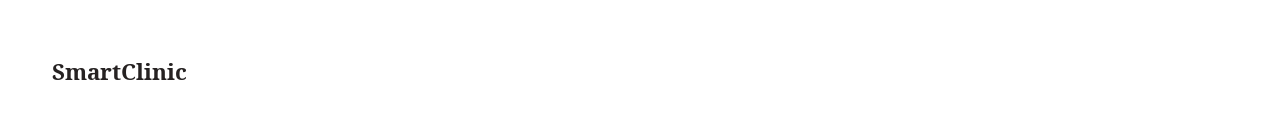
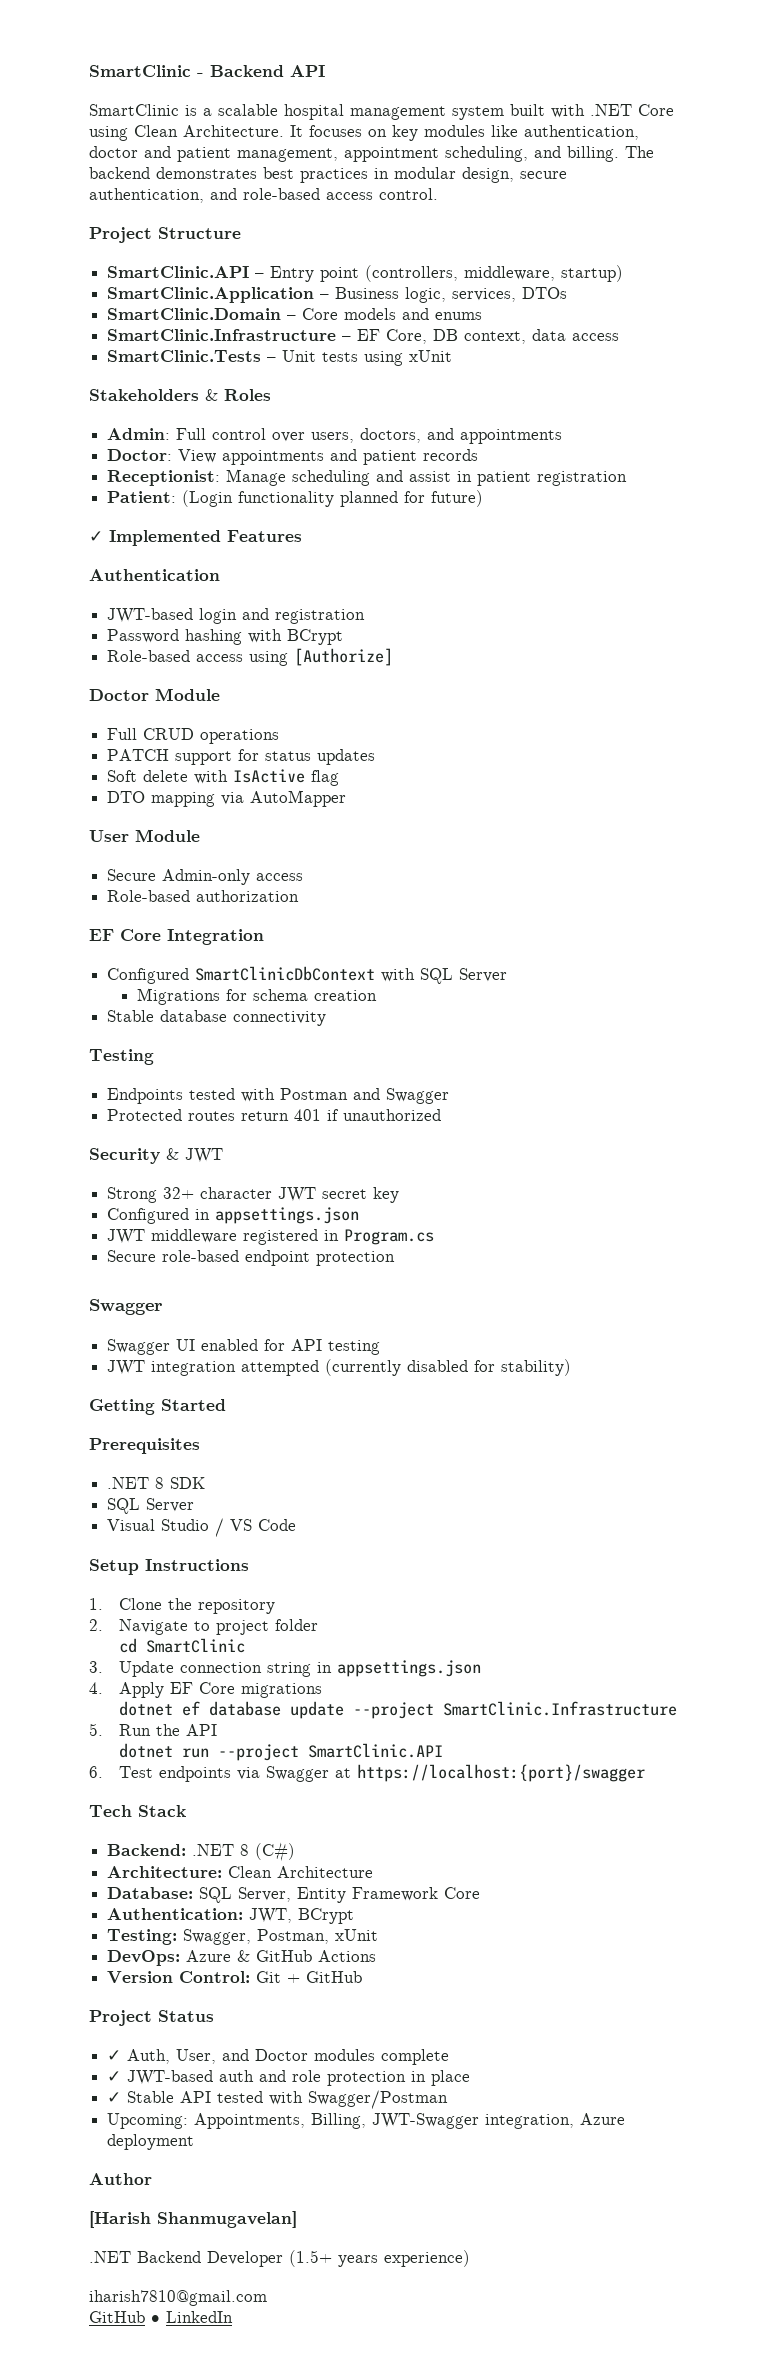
[52,63,187,80] SmartClinic -> [89,65,325,77] [89,104,674,120] [89,125,639,141] [89,146,654,162] [89,167,567,183] [89,188,438,203] [89,227,241,243] [107,265,624,282] [107,287,568,303] [107,308,483,320] [107,329,620,344] [107,350,453,366] [89,389,271,401] [107,428,563,444] [107,449,479,465] [107,469,628,486] [107,490,484,507] [89,530,302,546] [89,569,220,581] [107,608,366,624] [107,629,344,645] [107,648,394,666] [89,688,220,701] [107,728,280,744] [107,749,376,765] [107,769,340,786] [107,790,347,807] [89,829,200,842] [107,869,304,885] [107,890,300,902] [89,929,264,945] [107,966,508,984] [136,988,377,1005] [107,1010,327,1026] [89,1049,154,1065] [107,1088,450,1104] [107,1109,442,1121] [89,1148,223,1164] [107,1187,400,1203] [107,1207,360,1224] [107,1229,435,1245] [107,1250,396,1266] [89,1299,163,1315] [107,1339,381,1355] [107,1359,572,1376] [89,1399,226,1415] [89,1438,200,1454] [107,1477,206,1489] [107,1498,195,1514] [107,1518,297,1537] [89,1559,249,1575] [89,1598,275,1614] [89,1619,318,1635] [118,1638,245,1653] [89,1660,481,1677] [89,1682,322,1698] [118,1701,677,1719] [89,1723,217,1736] [118,1743,443,1761] [89,1764,645,1782] [89,1805,186,1817] [107,1842,296,1862] [107,1866,374,1878] [107,1887,481,1903] [107,1908,355,1924] [107,1929,379,1945] [107,1950,377,1966] [107,1971,363,1983] [89,2010,214,2026] [107,2049,450,2065] [107,2070,471,2086] [107,2090,449,2109] [107,2113,626,2129] [107,2134,195,2150] [89,2173,152,2185] [89,2211,297,2228] [89,2250,470,2267] [89,2290,267,2306] [89,2311,233,2323] SmartClinic - Backend API // SmartClinic is a scalable hospital management system built with .NET Core using Clean Architecture. It focuses on key modules like authentication, doctor and patient management, appointment scheduling, and billing. The backend demonstrates best practices in modular design, secure authentication, and role-based access control. // Project Structure // SmartClinic.API – Entry point (controllers, middleware, startup) // SmartClinic.Application – Business logic, services, DTOs // SmartClinic.Domain – Core models and enums // SmartClinic.Infrastructure – EF Core, DB context, data access // SmartClinic.Tests – Unit tests using xUnit // Stakeholders & Roles // Admin: Full control over users, doctors, and appointments // Doctor: View appointments and patient records // Receptionist: Manage scheduling and assist in patient registration // Patient: (Login functionality planned for future) // ✓ Implemented Features // Authentication // JWT-based login and registration // Password hashing with BCrypt // Role-based access using [Authorize] // Doctor Module // Full CRUD operations // PATCH support for status updates // Soft delete with IsActive flag // DTO mapping via AutoMapper // User Module // Secure Admin-only access // Role-based authorization // EF Core Integration // Configured SmartClinicDbContext with SQL Server // Migrations for schema creation // Stable database connectivity // Testing // Endpoints tested with Postman and Swagger // Protected routes return 401 if unauthorized // Security & JWT // Strong 32+ character JWT secret key // Configured in appsettings.json // JWT middleware registered in Program.cs // Secure role-based endpoint protection // Swagger // Swagger UI enabled for API testing // JWT integration attempted (currently disabled for stability) // Getting Started // Prerequisites // .NET 8 SDK // SQL Server // Visual Studio / VS Code // Setup Instructions // 1. Clone the repository // 2. Navigate to project folder // cd SmartClinic // 3. Update connection string in appsettings.json // 4. Apply EF Core migrations // dotnet ef database update --project SmartClinic.Infrastructure // 5. Run the API // dotnet run --project SmartClinic.API // 6. Test endpoints via Swagger at https://localhost:{port}/swagger // Tech Stack // Backend: .NET 8 (C#) // Architecture: Clean Architecture // Database: SQL Server, Entity Framework Core // Authentication: JWT, BCrypt // Testing: Swagger, Postman, xUnit // DevOps: Azure & GitHub Actions // Version Control: Git + GitHub // Project Status // ✓ Auth, User, and Doctor modules complete // ✓ JWT-based auth and role protection in place // ✓ Stable API tested with Swagger/Postman // Upcoming: Appointments, Billing, JWT-Swagger integration, Azure deployment // Author // [Harish Shanmugavelan] // .NET Backend Developer (1.5+ years experience) // iharish7810@gmail.com // GitHub • LinkedIn

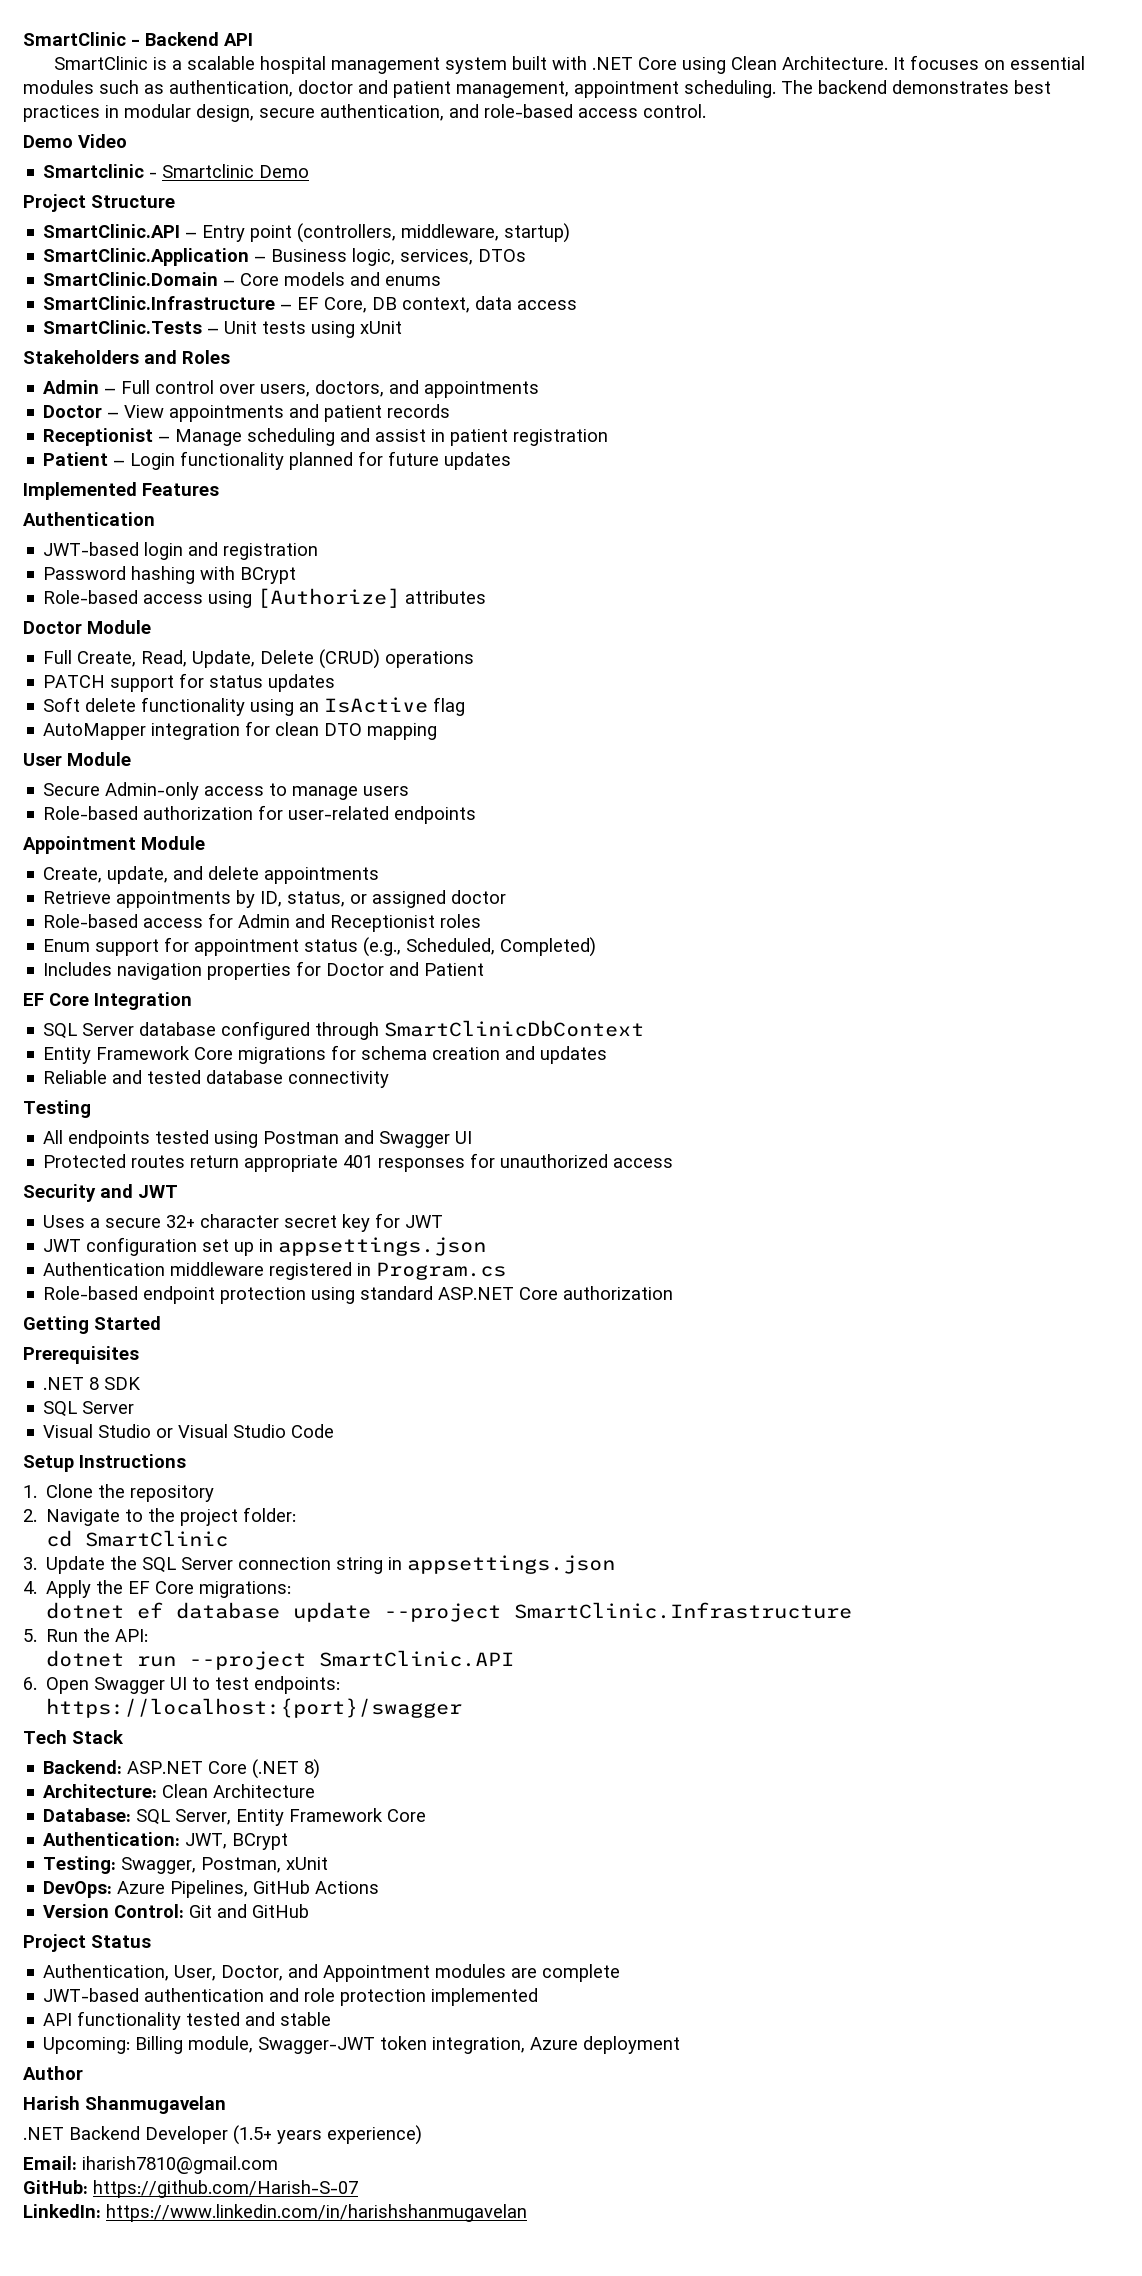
[392,125,518,141] key modules like -> [1010,56,1086,70] [23,80,164,94] essential modules such as
[445,146,619,162] scheduling, and billing. -> [684,80,776,98] scheduling.
(438, 194) none -> [23,134,127,148] [43,164,310,178] // Demo Video // Smartclinic - Smartclinic Demo
[205,389,218,401] & -> [144,350,177,364] and
[107,428,171,440] Admin: -> [43,380,117,394] Admin –
[107,449,173,461] Doctor: -> [43,405,120,418] Doctor –
[107,470,221,486] Receptionist: -> [43,428,171,446] Receptionist –
[107,490,234,507] Patient: (Login -> [43,452,176,470] Patient – Login
[431,490,484,507] [89,531,103,542] future) // ✓ -> [388,451,512,470] future updates //
(394, 657) none -> [405,590,487,604] attributes
[143,728,195,740] CRUD -> [77,649,381,669] Create, Read, Update, Delete (CRUD)
[194,770,229,784] with -> [141,697,320,716] functionality using an
(340, 778) none -> [43,721,320,740] AutoMapper integration for clean
[221,790,347,807] via AutoMapper -> (438, 731) none
(304, 877) none -> [269,783,410,800] to manage users
(300, 896) none -> [258,805,477,824] [23,836,205,854] [43,866,380,884] [43,890,507,908] [43,913,482,932] [43,937,597,957] [43,961,485,980] for user-related endpoints // Appointment Module // Create, update, and delete appointments // Retrieve appointments by ID, status, or assigned doctor // Role-based access for Admin and Receptionist roles // Enum support for appointment status (e.g., Scheduled, Completed) // Includes navigation properties for Doctor and Patient
[107,966,508,984] [136,988,377,1005] [107,1010,155,1022] Configured SmartClinicDbContext with SQL Server // Migrations for schema creation // Stable -> [43,1020,645,1040] [43,1045,608,1064] [43,1070,202,1084] SQL Server database configured through SmartClinicDbContext // Entity Framework Core migrations for schema creation and updates // Reliable and tested
[107,1088,276,1104] Endpoints tested with -> [43,1130,259,1148] All endpoints tested using
(450, 1096) none -> [455,1131,473,1144] UI
[294,1109,340,1121] 401 if -> [244,1153,496,1172] appropriate 401 responses for
(442, 1115) none -> [613,1158,674,1168] access
[166,1148,223,1163] [107,1187,158,1203] & JWT // Strong -> [100,1184,178,1198] [43,1215,162,1228] and JWT // Uses a secure
[278,1187,317,1202] JWT -> (280, 1221) none
[107,1207,360,1224] [107,1229,146,1244] // Configured in appsettings.json // JWT -> [375,1213,444,1228] [43,1237,487,1256] [43,1262,166,1276] for JWT // JWT configuration set up in appsettings.json // Authentication
[107,1250,240,1262] Secure role-based -> [43,1286,139,1300] Role-based
[89,1299,163,1315] [107,1339,381,1355] [107,1359,572,1376] // Swagger // Swagger UI enabled for API testing // JWT integration attempted (currently disabled for stability) -> [311,1286,674,1304] using standard ASP.NET Core authorization
[215,1518,253,1537] / VS -> [156,1424,287,1438] or Visual Studio
[215,1619,318,1635] project folder -> [148,1507,297,1526] the project folder:
(174, 1669) none -> [110,1556,234,1573] the SQL Server
[169,1682,322,1698] EF Core migrations -> [96,1580,292,1598] the EF Core migrations:
[185,1724,217,1736] API -> [115,1629,149,1642] API:
[118,1766,351,1782] Test endpoints via Swagger at -> [46,1676,341,1694] Open Swagger UI to test endpoints: //
[192,1842,296,1862] .NET 8 (C#) -> [127,1759,321,1779] ASP.NET Core (.NET 8)
[237,1950,251,1962] & -> [170,1880,249,1898] Pipelines,
[287,1974,301,1983] + -> [217,1904,248,1918] and
[107,2049,450,2065] [107,2070,471,2086] [107,2090,449,2109] [107,2113,480,2129] ✓ Auth, User, and Doctor modules complete // ✓ JWT-based auth and role protection in place // ✓ Stable API tested with Swagger/Postman // Upcoming: Appointments, Billing, JWT-Swagger -> [43,1964,621,1982] [43,1988,539,2006] [43,2011,332,2030] [43,2036,428,2054] Authentication, User, Doctor, and Appointment modules are complete // JWT-based authentication and role protection implemented // API functionality tested and stable // Upcoming: Billing module, Swagger-JWT token
[89,2211,297,2228] [Harish Shanmugavelan] -> [23,2096,226,2114] Harish Shanmugavelan
(470, 2258) none -> [23,2156,77,2170] Email:
[89,2311,233,2323] GitHub • LinkedIn -> [23,2180,358,2198] [23,2204,527,2222] GitHub: https://github.com/Harish-S-07 // LinkedIn: https://www.linkedin.com/in/harishshanmugavelan

